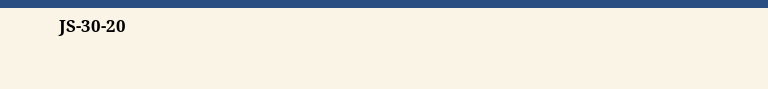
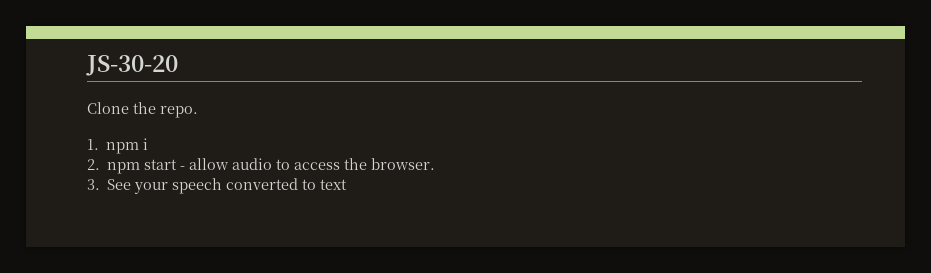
(126, 28) none -> [87,102,198,118] [87,138,149,154] [87,158,436,174] [87,178,348,194] // Clone the repo. // 1. npm i // 2. npm start - allow audio to access the browser. // 3. See your speech converted to text

